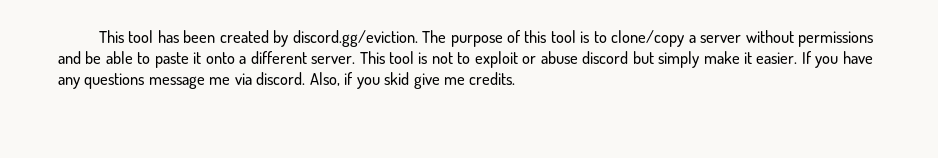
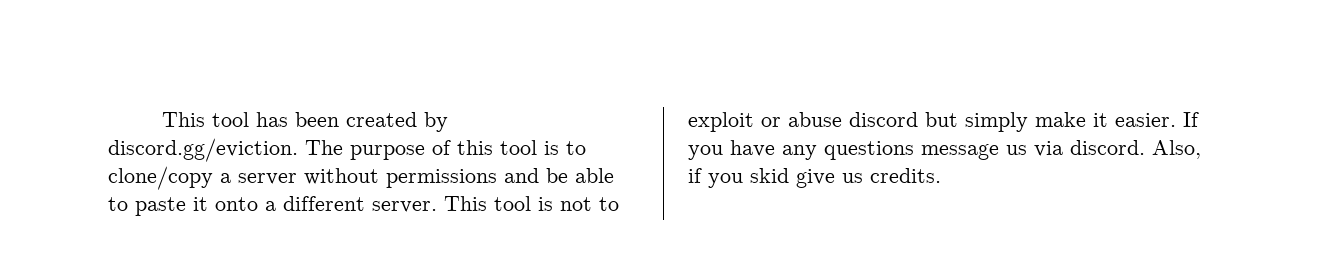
[209,77,231,85] me -> [1006,145,1027,155] us
[444,77,466,85] me -> [842,173,863,183] us

